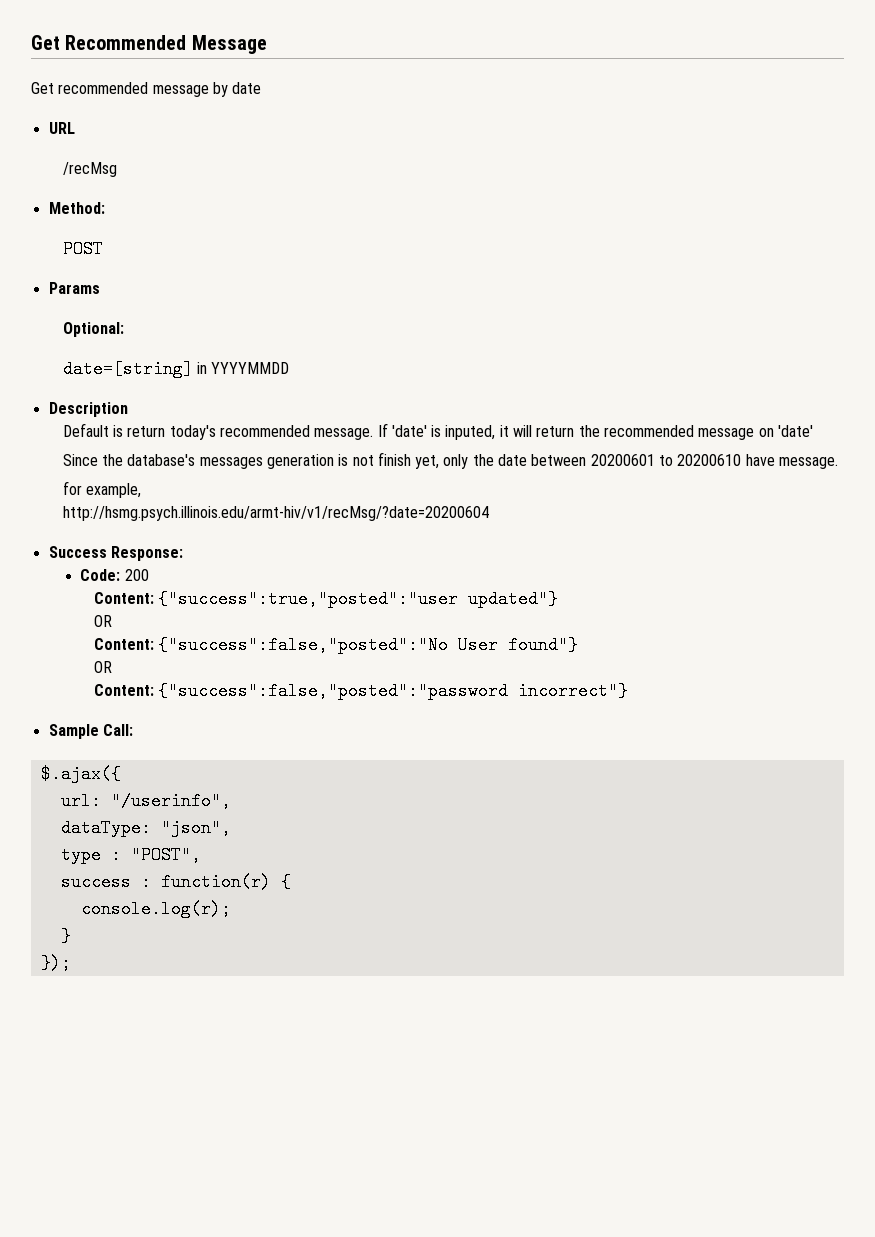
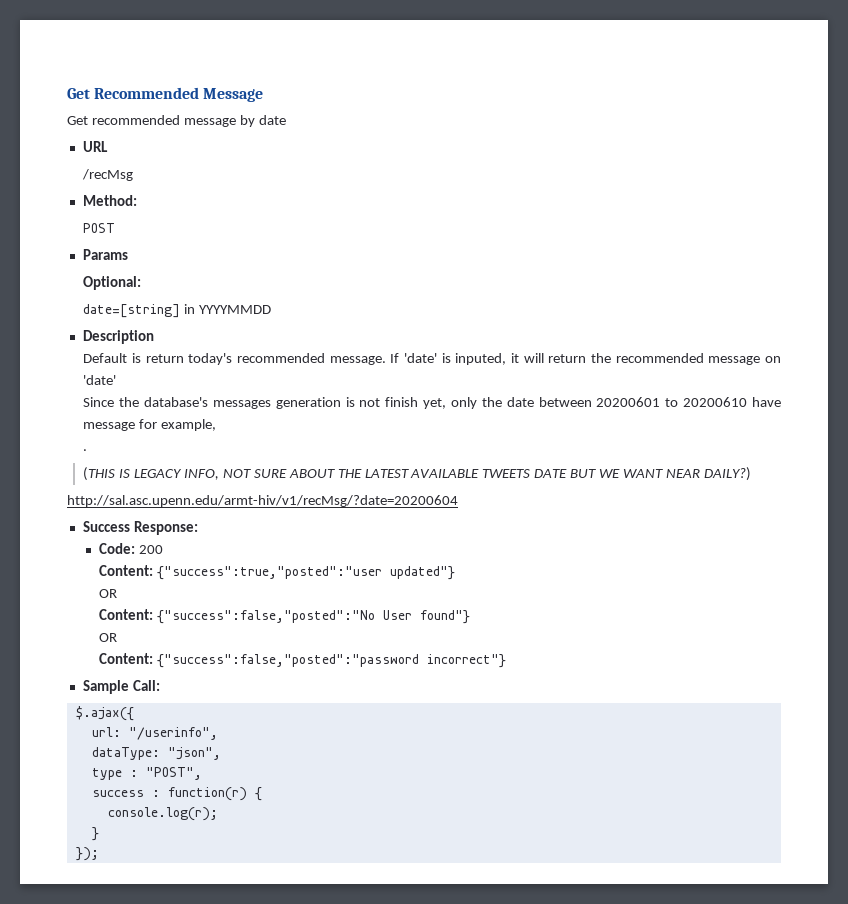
[779,457,839,469] message. // -> [83,422,136,431] message
[62,506,489,521] http://hsmg.psych.illinois.edu/armt-hiv/v1/recMsg/?date=20200604 -> [83,449,88,451] [83,467,751,481] [67,495,458,507] . // (THIS IS LEGACY INFO, NOT SURE ABOUT THE LATEST AVAILABLE TWEETS DATE BUT WE WANT NEAR DAILY?) // http://sal.asc.upenn.edu/armt-hiv/v1/recMsg/?date=20200604

